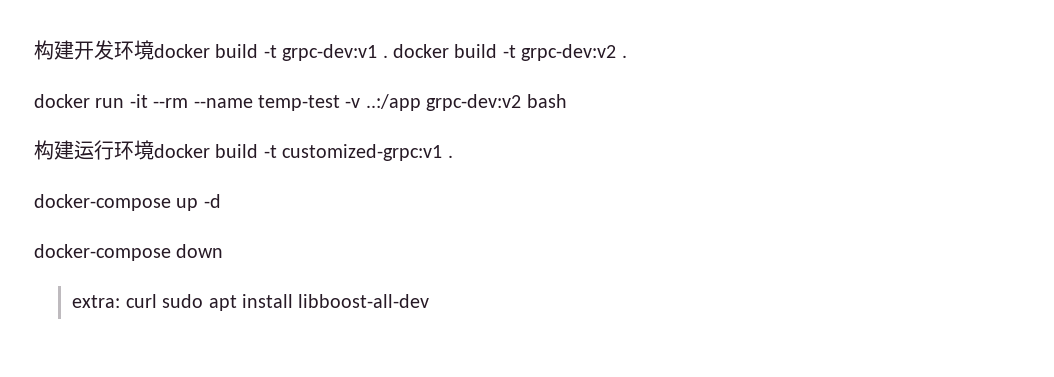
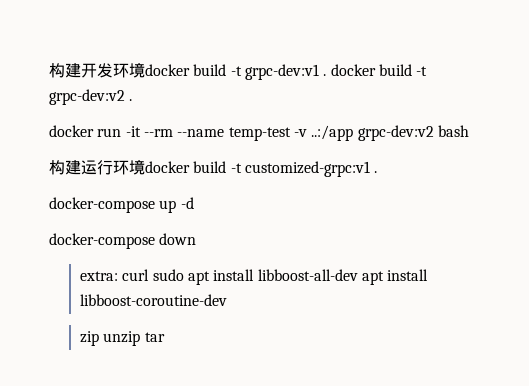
(430, 301) none -> [361,269,429,285] [79,294,227,306] [79,331,165,346] apt install libboost-coroutine-dev // zip unzip tar

